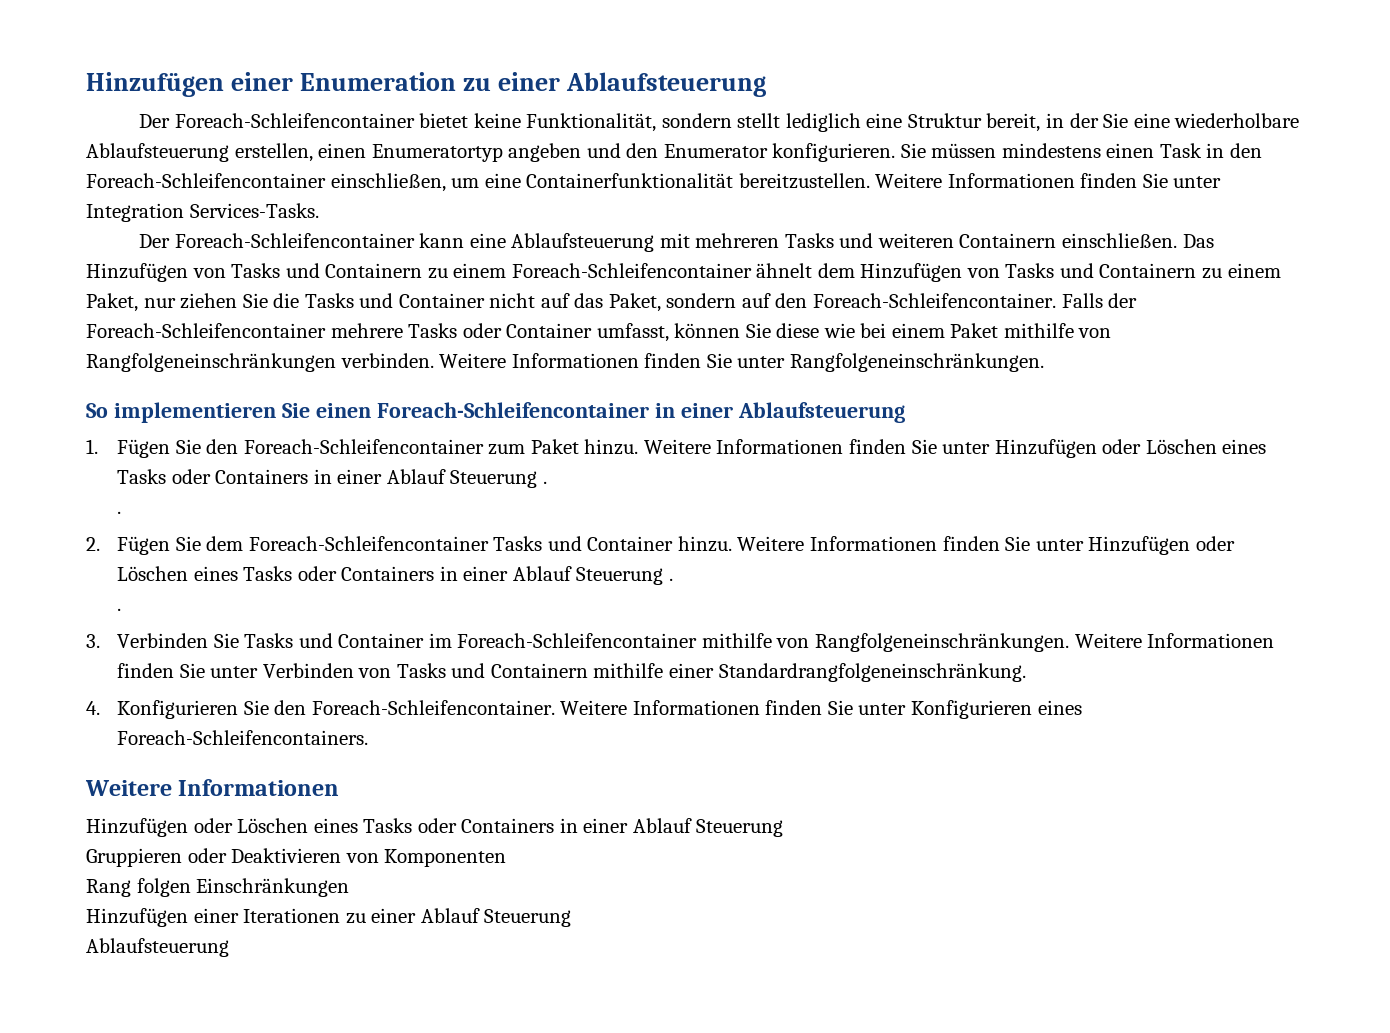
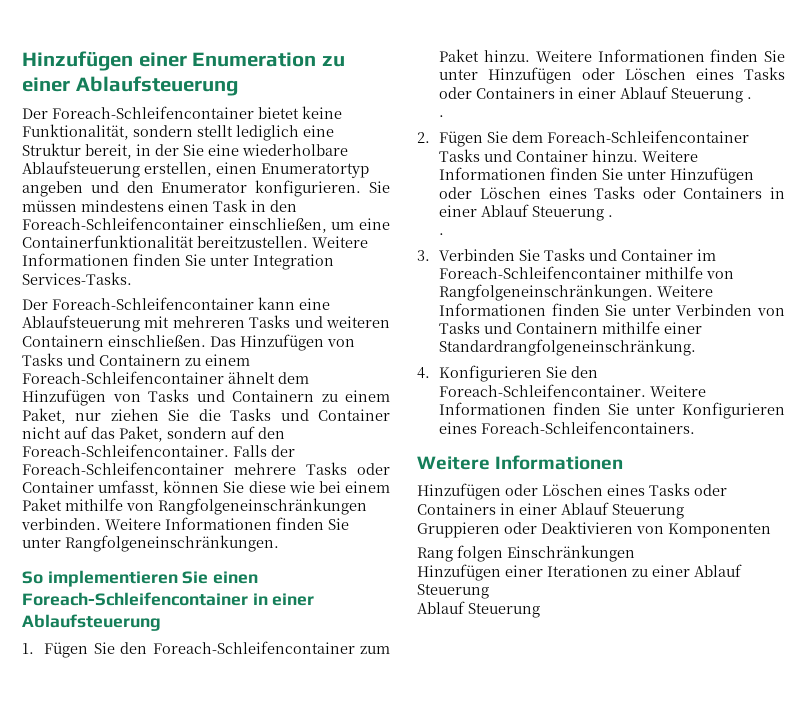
[86,938,229,957] Ablaufsteuerung -> [417,601,540,618] Ablauf Steuerung

